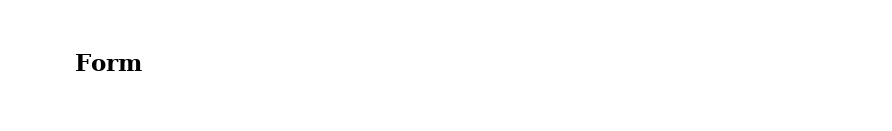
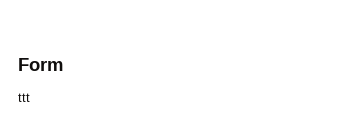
(142, 62) none -> [18,93,30,102] // ttt

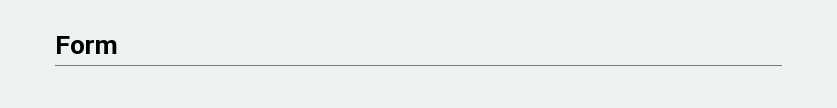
[18,93,30,102] // ttt -> (118, 45) none

